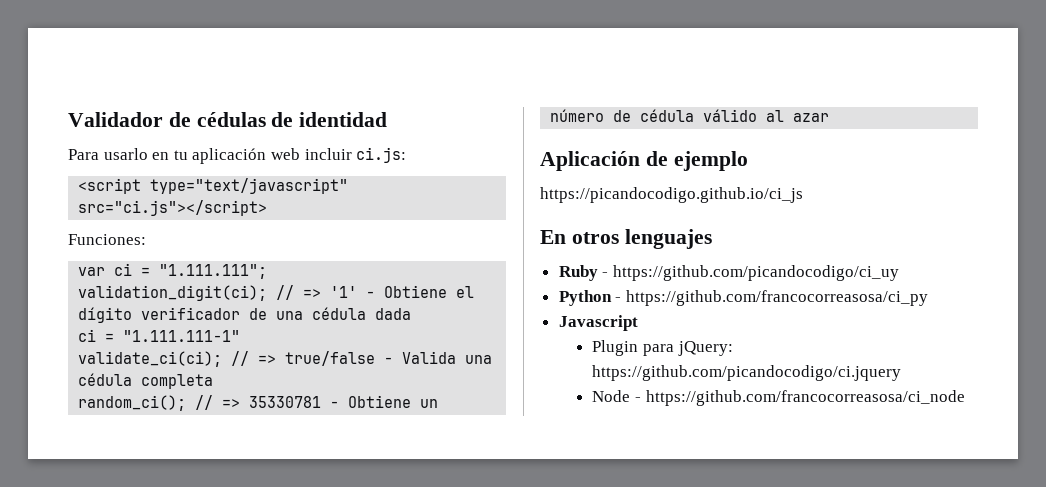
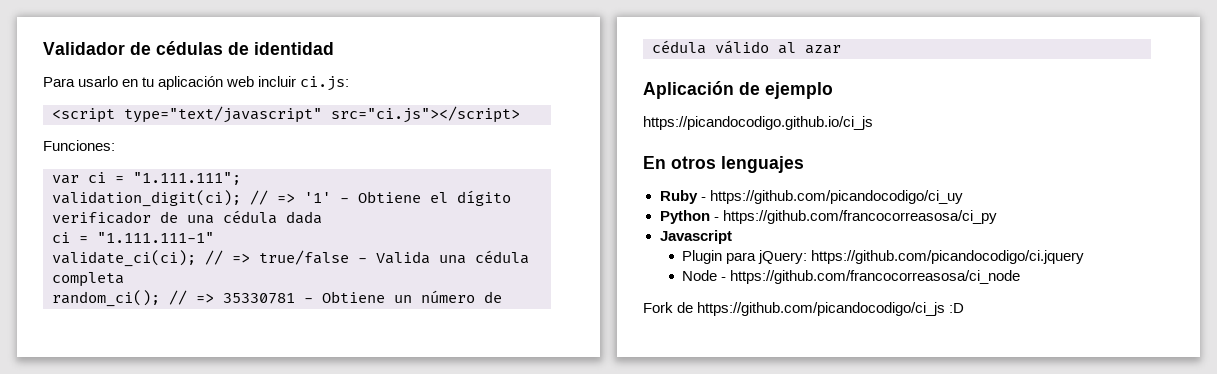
(965, 398) none -> [643,302,965,316] // Fork de https://github.com/picandocodigo/ci_js :D

